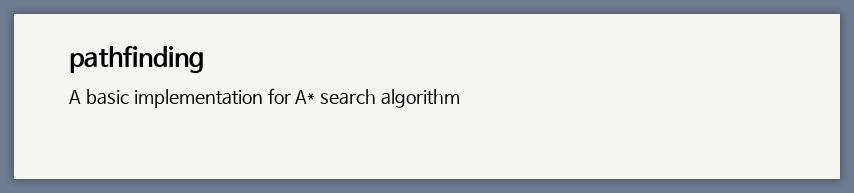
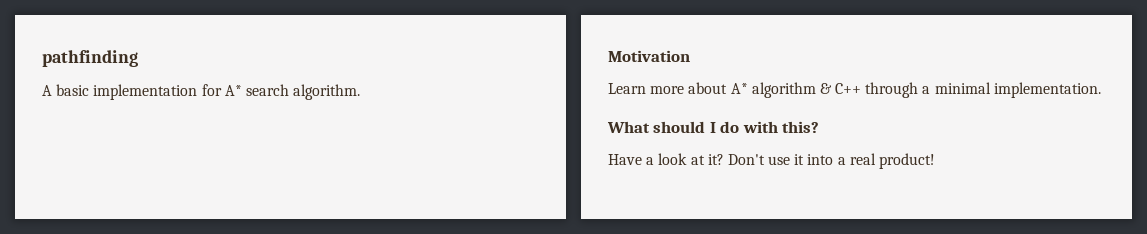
[381,89,461,108] algorithm -> [293,84,361,100] [608,50,690,62] [608,82,1101,98] [607,121,820,133] [608,153,936,169] algorithm. // Motivation // Learn more about A* algorithm & C++ through a minimal implementation. // What should I do with this? // Have a look at it? Don't use it into a real product!

